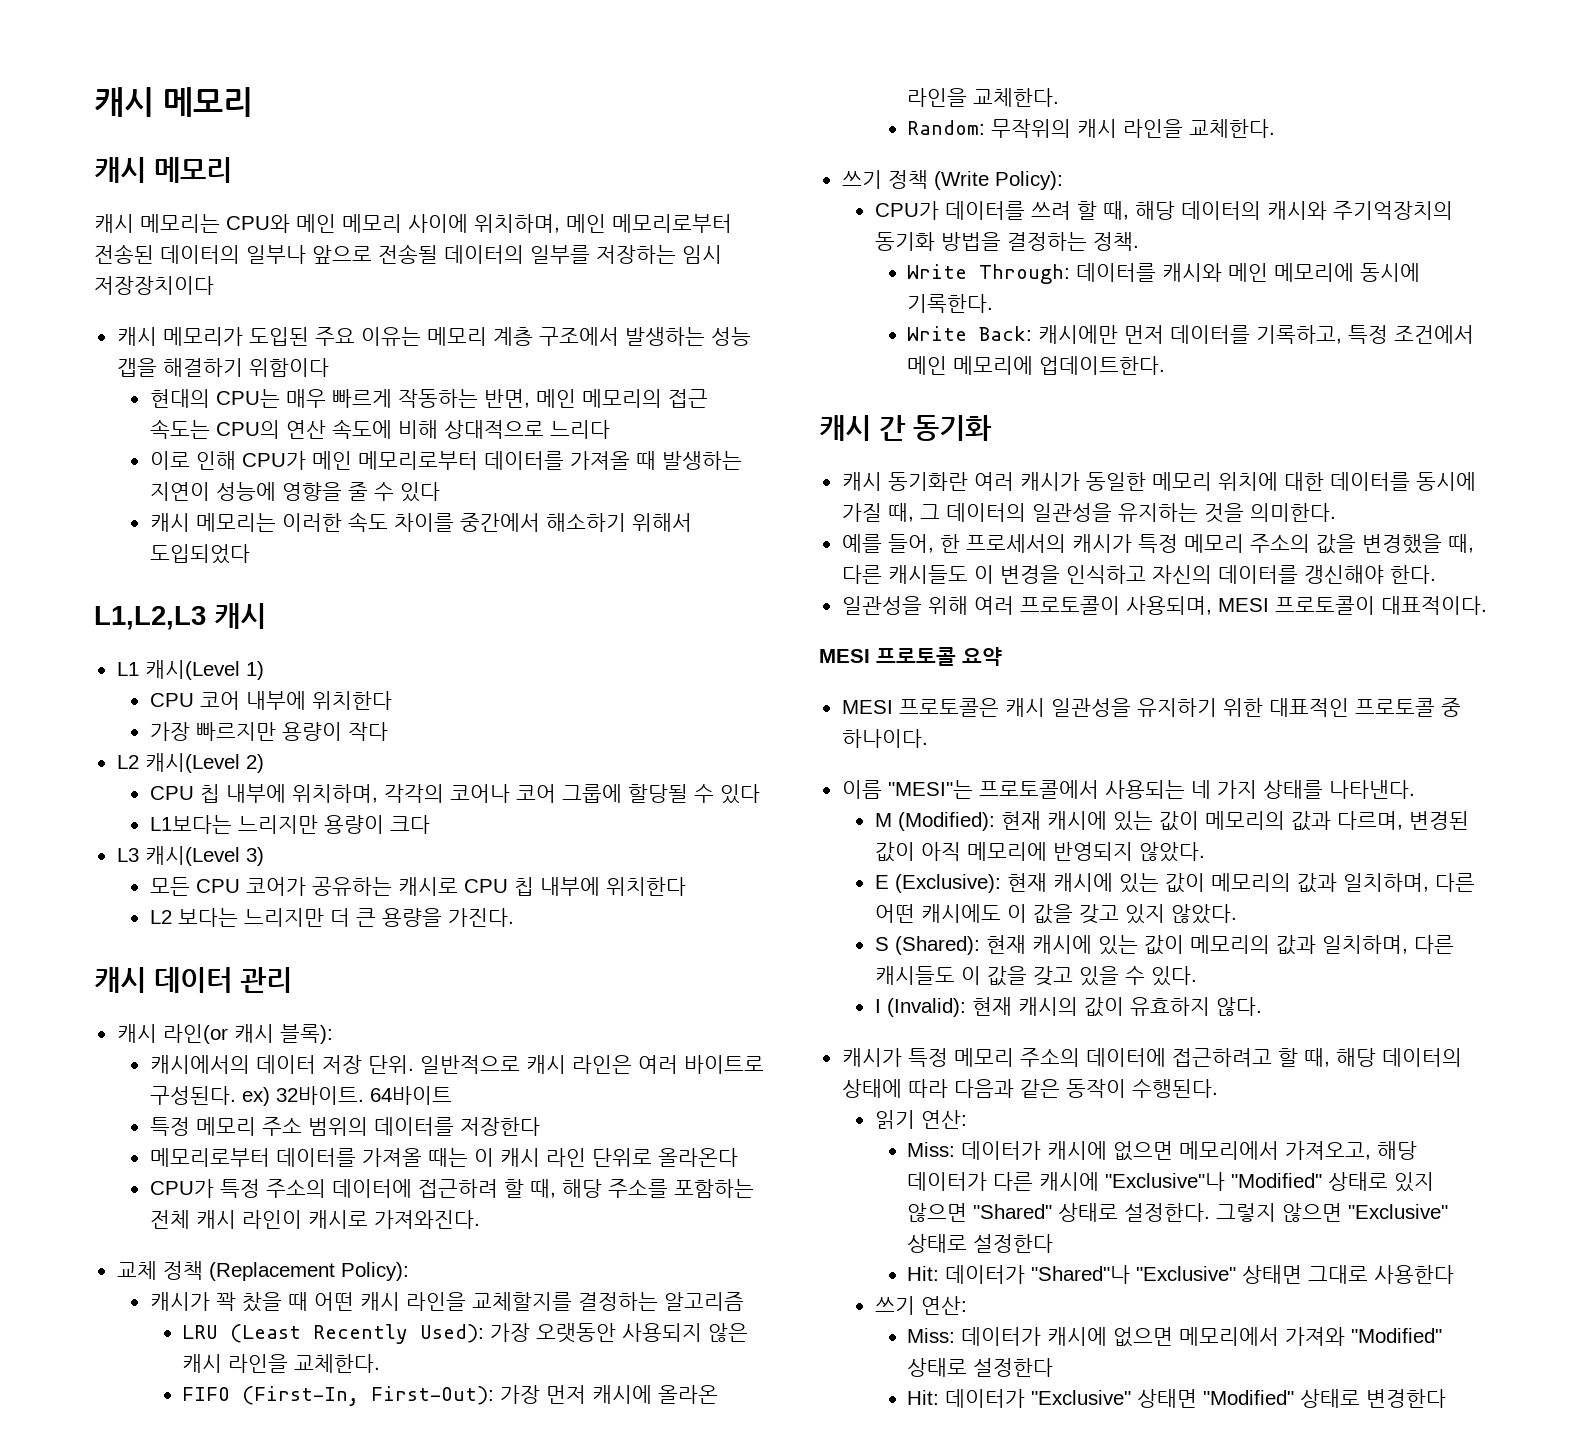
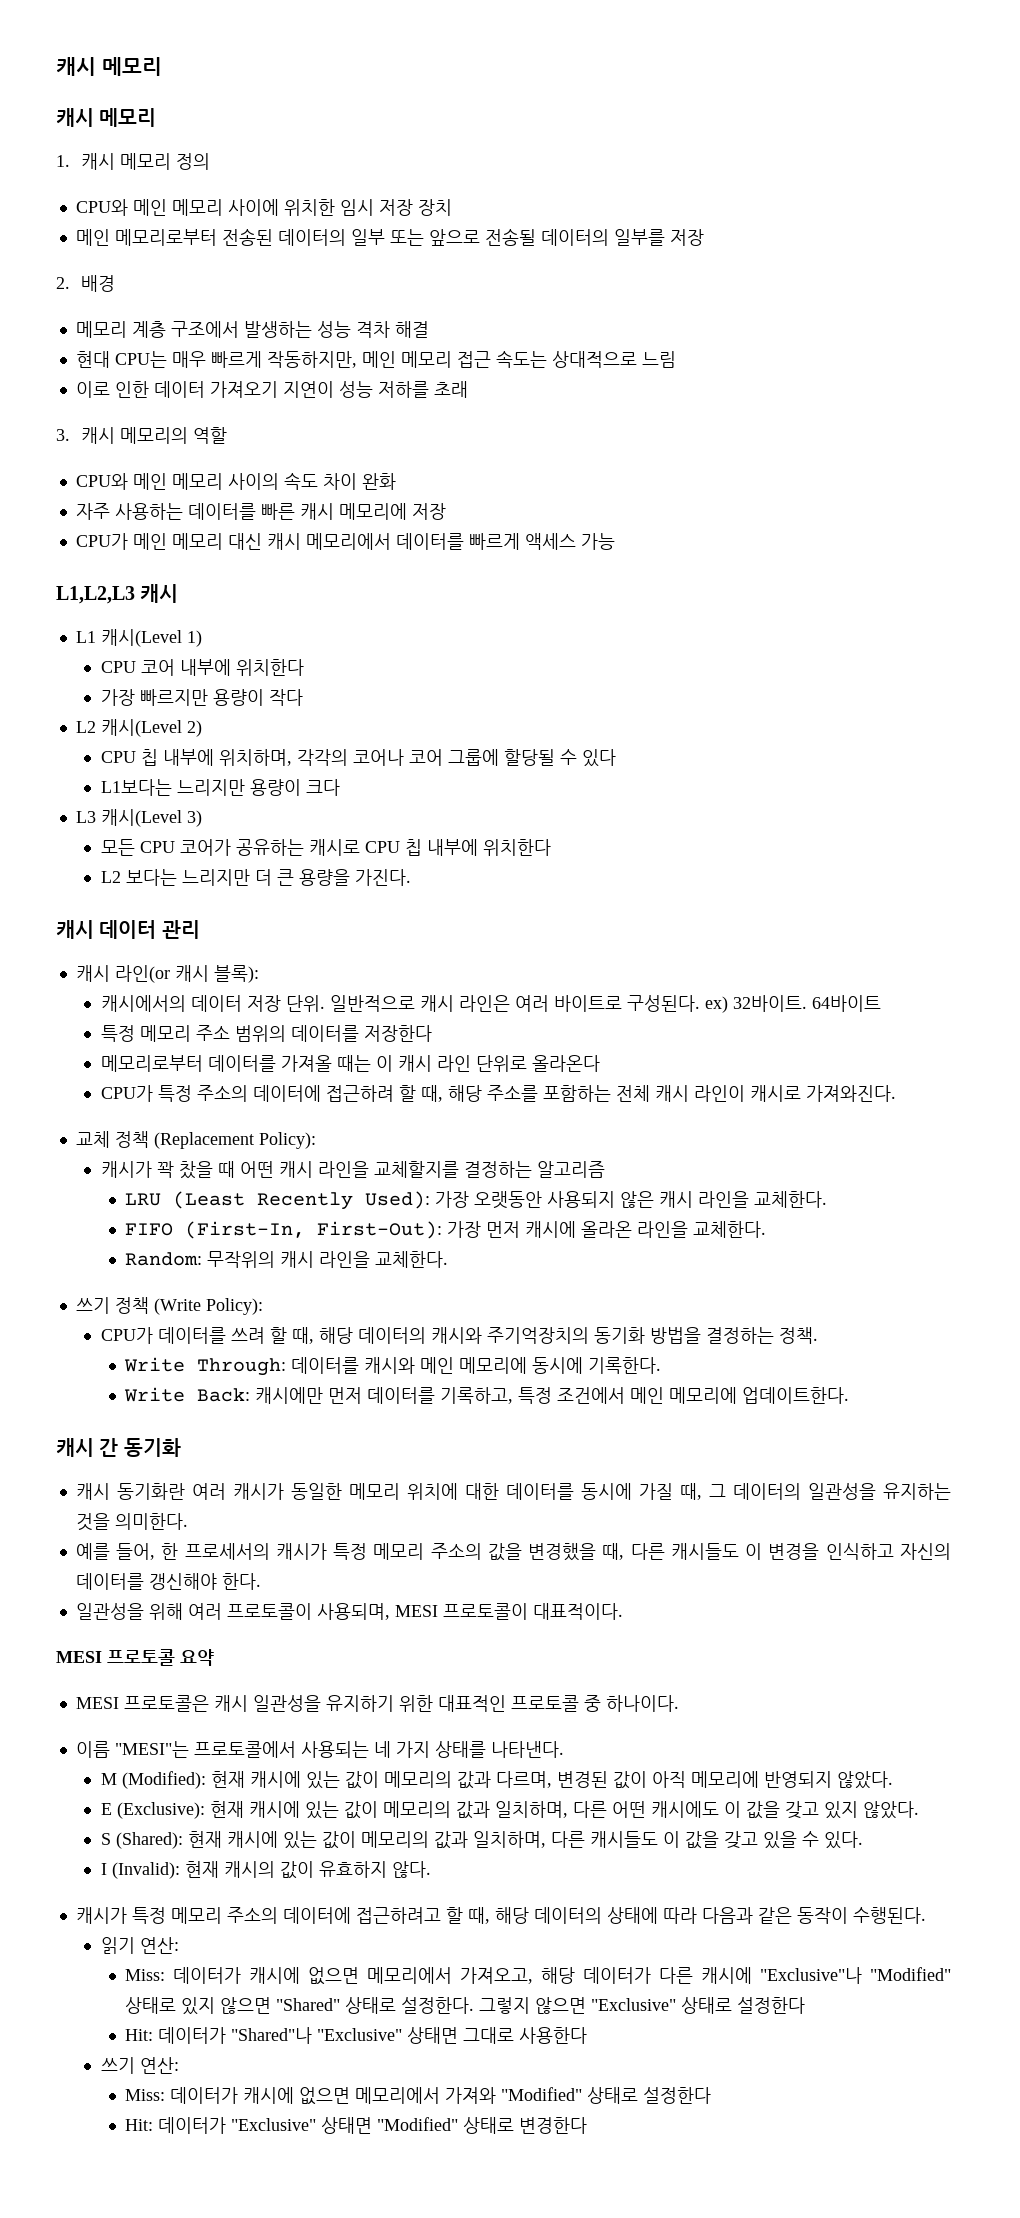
[94,214,560,233] 캐시 메모리는 CPU와 메인 메모리 사이에 위치하며, -> [56,153,210,170] [75,199,452,216] 1. 캐시 메모리 정의 // CPU와 메인 메모리 사이에 위치한 임시 저장 장치 //
[246,245,306,264] 일부나 -> [350,229,424,246] 일부 또는
[596,245,722,264] [94,276,214,295] [116,327,421,346] 저장하는 임시 저장장치이다 // 캐시 메모리가 도입된 주요 이유는 -> [669,229,704,246] [56,275,115,292] 저장 // 2. 배경 //
[116,358,329,377] [149,389,708,408] [149,419,610,439] [149,451,742,470] [149,482,440,502] [149,512,692,532] [149,544,250,564] 갭을 해결하기 위함이다 // 현대의 CPU는 매우 빠르게 작동하는 반면, 메인 메모리의 접근 속도는 CPU의 연산 속도에 비해 상대적으로 느리다 // 이로 인해 CPU가 메인 메모리로부터 데이터를 가져올 때 발생하는 지연이 성능에 영향을 줄 수 있다 // 캐시 메모리는 이러한 속도 차이를 중간에서 해소하기 위해서 도입되었다 -> [355,321,429,338] [75,350,676,368] [75,381,468,398] [56,427,227,444] [75,472,396,490] [75,503,446,520] [75,533,615,550] 격차 해결 // 현대 CPU는 매우 빠르게 작동하지만, 메인 메모리 접근 속도는 상대적으로 느림 // 이로 인한 데이터 가져오기 지연이 성능 저하를 초래 // 3. 캐시 메모리의 역할 // CPU와 메인 메모리 사이의 속도 차이 완화 // 자주 사용하는 데이터를 빠른 캐시 메모리에 저장 // CPU가 메인 메모리 대신 캐시 메모리에서 데이터를 빠르게 액세스 가능

